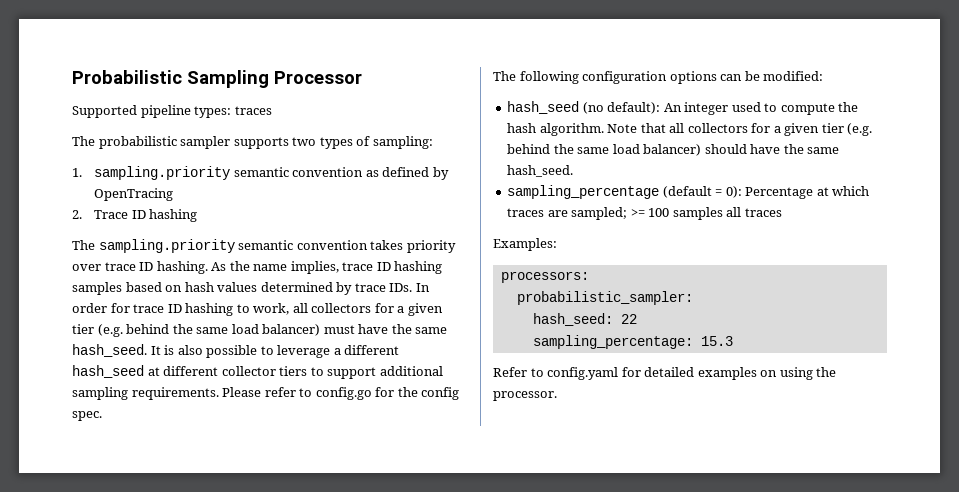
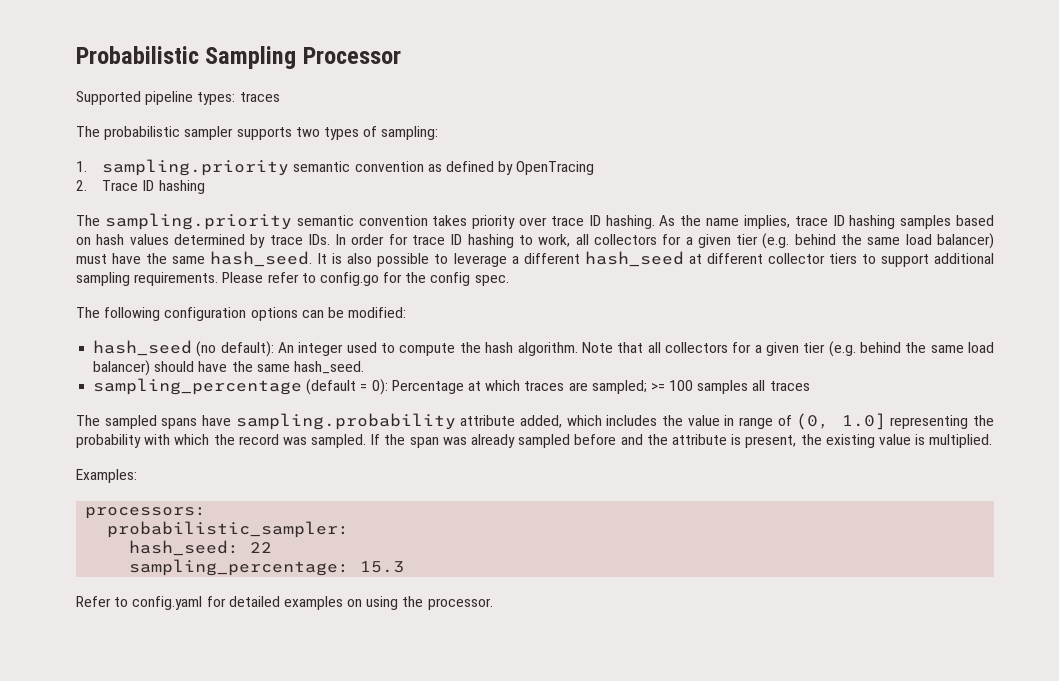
(782, 212) none -> [76,413,994,430] [76,434,993,448] // The sampled spans have sampling.probability attribute added, which includes the value in range of (0, 1.0] representing the probability with which the record was sampled. If the span was already sampled before and the attribute is present, the existing value is multiplied.

